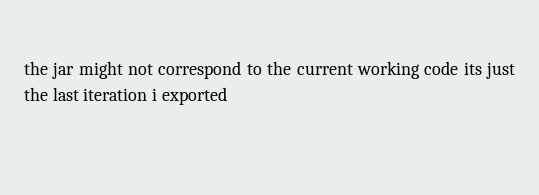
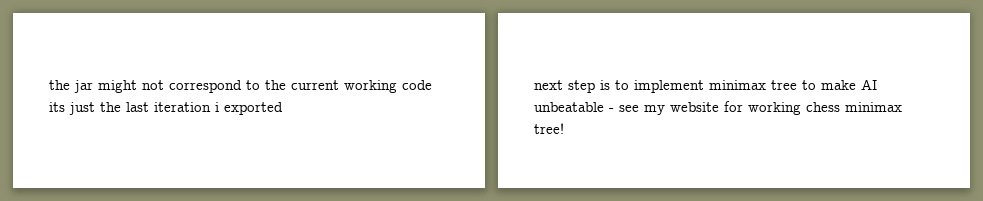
(227, 96) none -> [534,79,877,93] [534,101,902,115] [534,123,564,134] // next step is to implement minimax tree to make AI unbeatable - see my website for working chess minimax tree!

